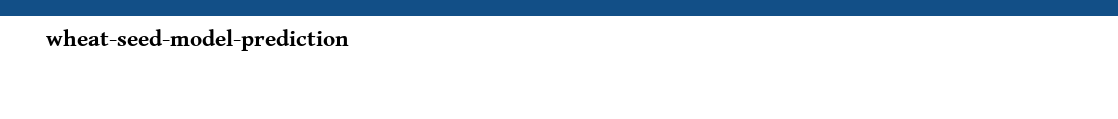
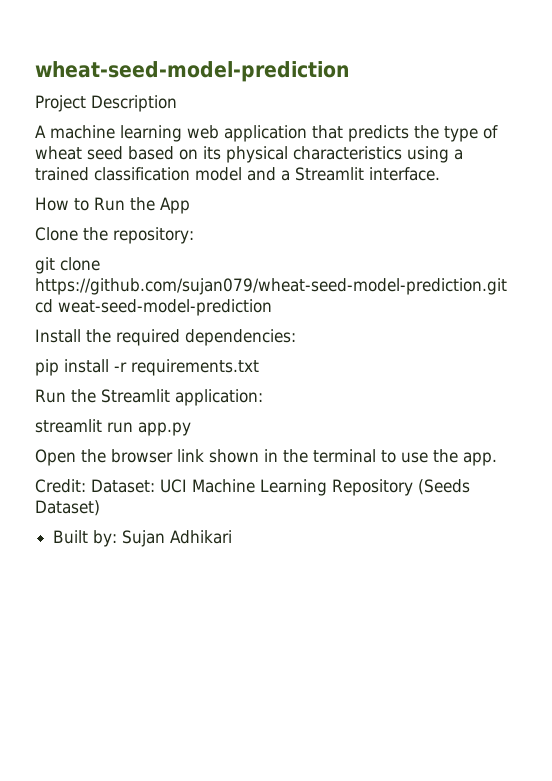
(349, 40) none -> [35,95,177,112] [35,125,498,142] [35,146,463,163] [35,167,440,181] [35,197,190,214] [35,227,194,244] [35,257,100,274] [35,278,507,295] [35,299,272,316] [35,329,296,346] [35,359,259,376] [35,389,263,406] [35,419,191,436] [35,449,497,466] [35,479,470,496] [35,500,100,516] [53,530,233,547] // Project Description // A machine learning web application that predicts the type of wheat seed based on its physical characteristics using a trained classification model and a Streamlit interface. // How to Run the App // Clone the repository: // git clone https://github.com/sujan079/wheat-seed-model-prediction.git cd weat-seed-model-prediction // Install the required dependencies: // pip install -r requirements.txt // Run the Streamlit application: // streamlit run app.py // Open the browser link shown in the terminal to use the app. // Credit: Dataset: UCI Machine Learning Repository (Seeds Dataset) // Built by: Sujan Adhikari

